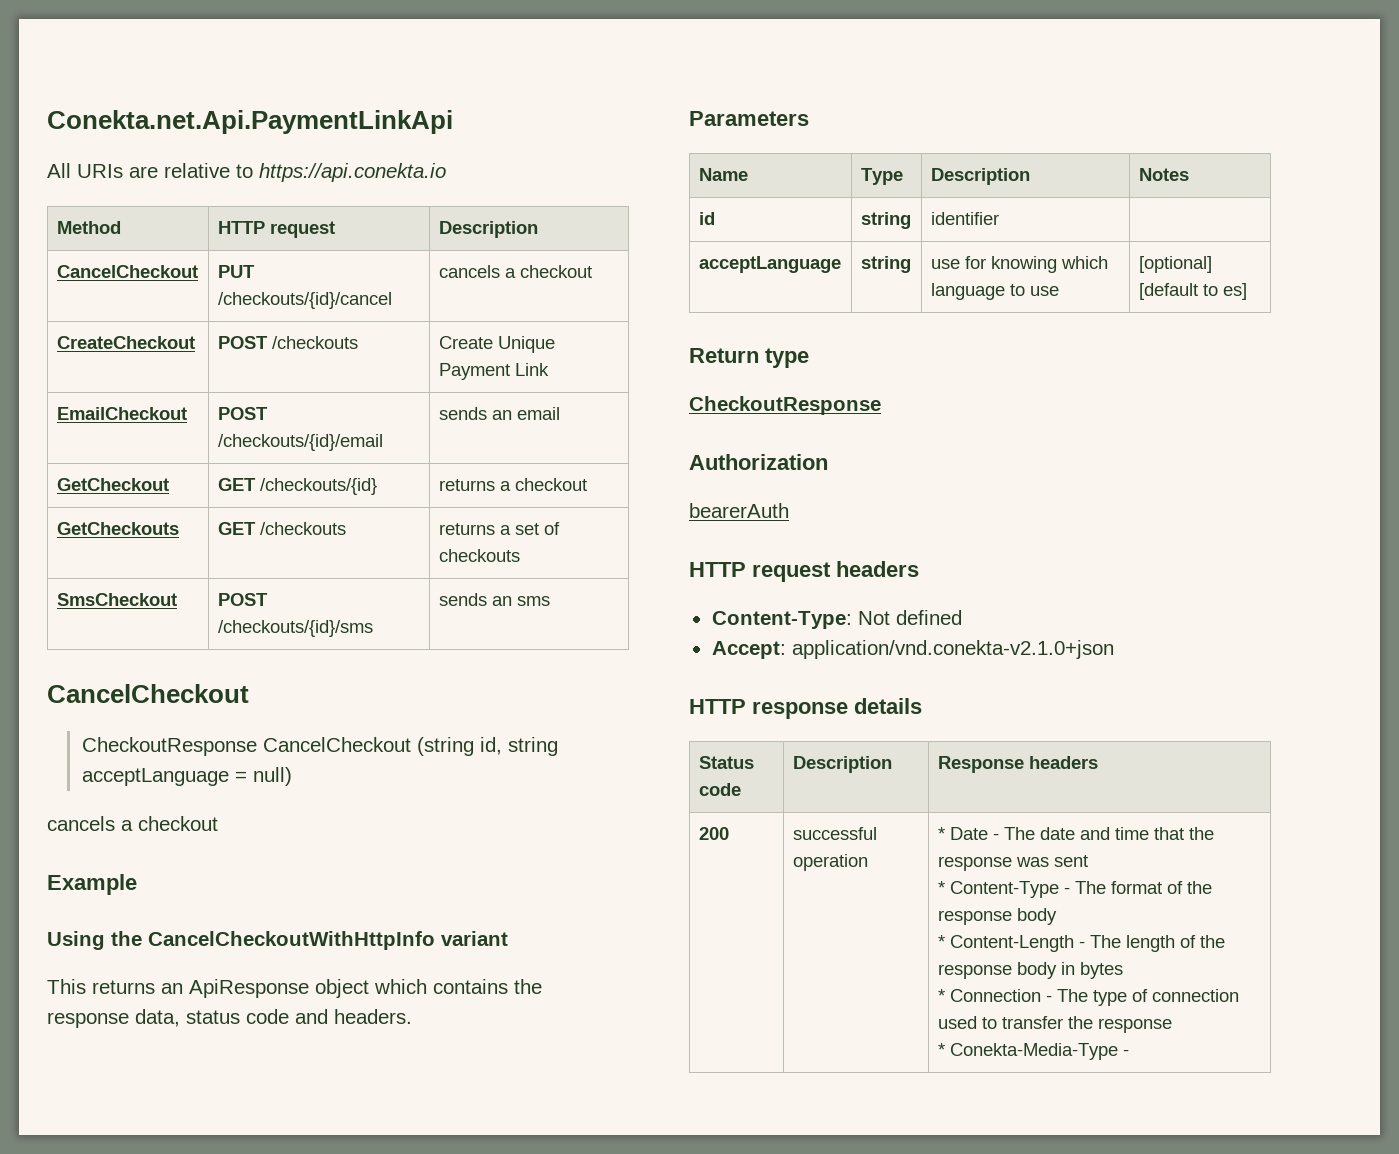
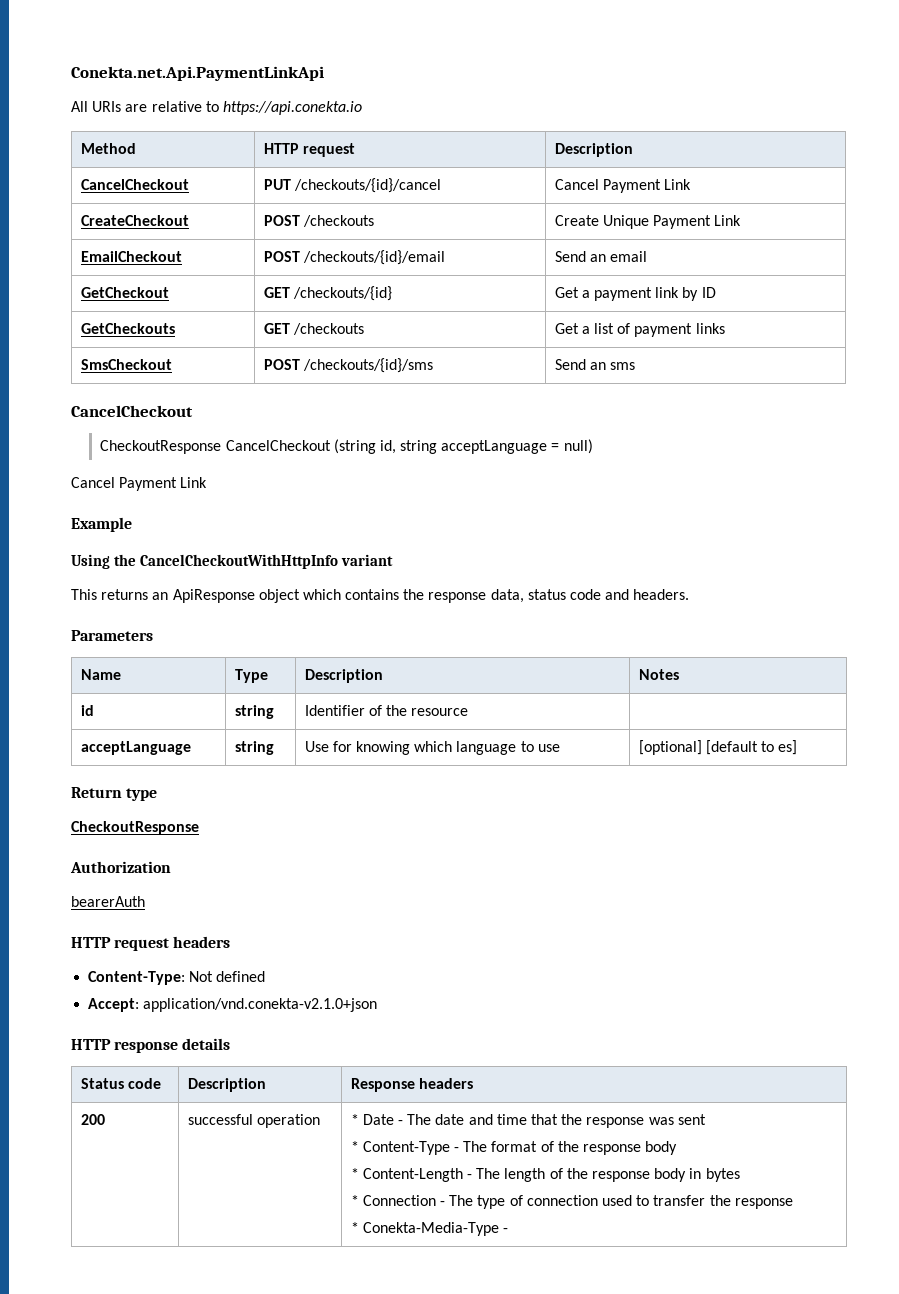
[438,265,592,278] cancels a checkout -> [554,179,692,193] Cancel Payment Link
[438,407,487,420] sends -> [554,251,586,262] Send
[438,478,587,491] [56,522,179,535] [217,522,346,535] [438,522,560,535] [438,549,520,562] returns a checkout // GetCheckouts | GET /checkouts | returns a set of checkouts -> [554,287,716,301] [80,323,175,334] [263,323,364,335] [554,323,725,337] Get a payment link by ID // GetCheckouts | GET /checkouts | Get a list of payment links
[438,593,487,606] sends -> [554,359,586,370] Send
[47,816,218,831] cancels a checkout -> [71,477,208,491] Cancel Payment Link
[930,212,999,225] identifier -> [304,705,469,716] Identifier of the resource
[930,259,960,269] use -> [304,741,329,752] Use

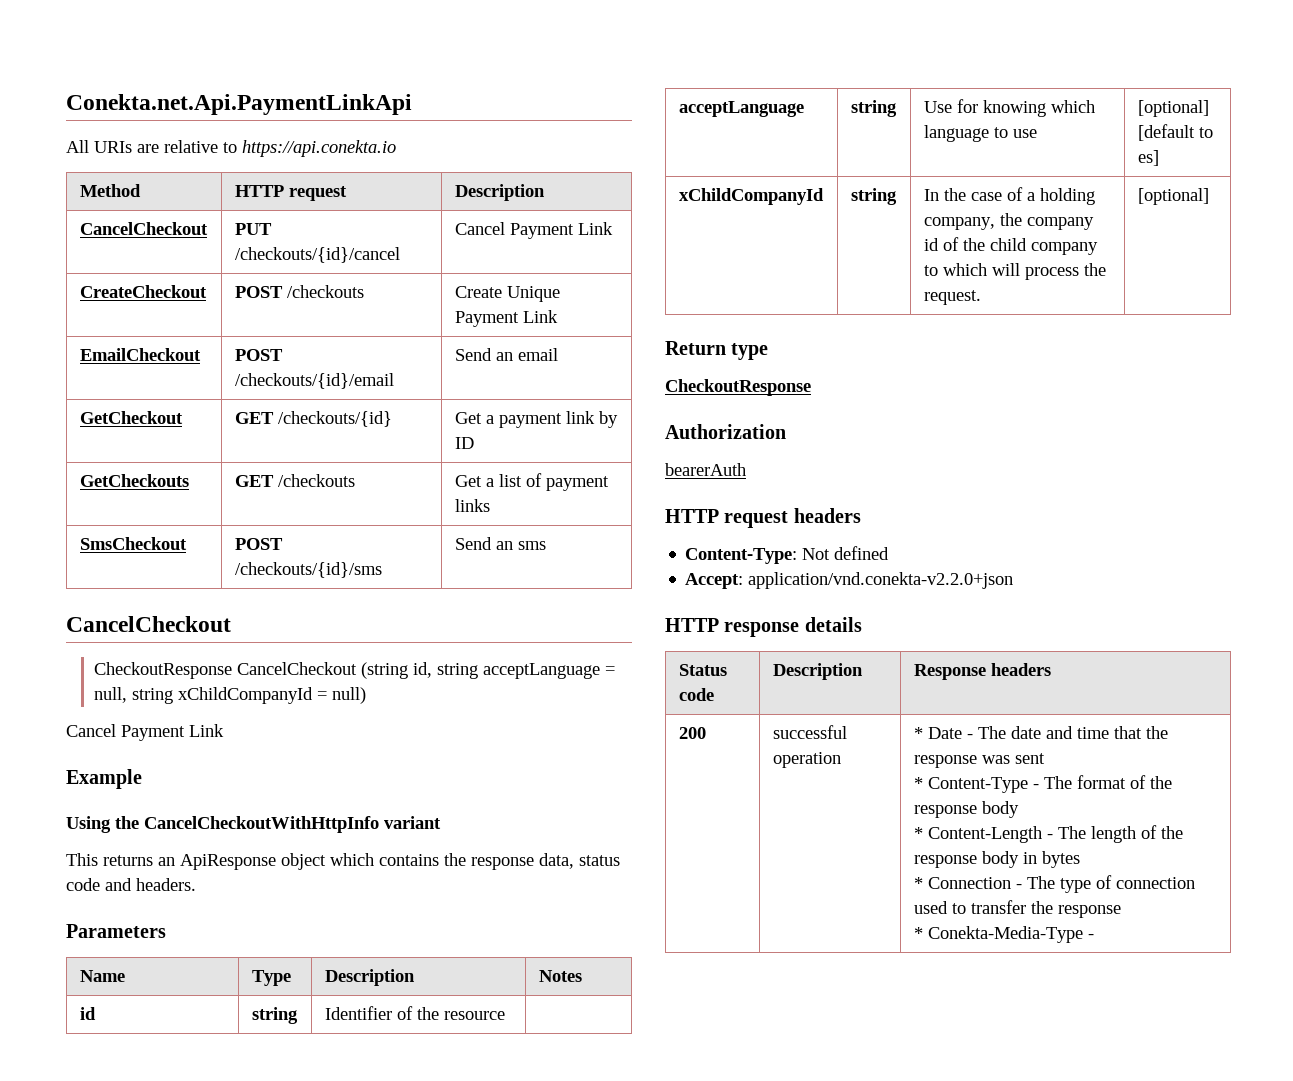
(560, 447) none -> [94,687,328,704] null, string xChildCompanyId =
(798, 747) none -> [678,188,824,205] [850,188,897,205] [923,187,1095,205] [923,213,1094,230] [923,237,1098,255] [923,263,1106,280] [923,290,981,305] [1137,188,1209,205] // xChildCompanyId | string | In the case of a holding company, the company id of the child company to which will process the request. | [optional]
[143,998,378,1012] application/vnd.conekta-v2.1.0+json -> [748,572,1014,589] application/vnd.conekta-v2.2.0+json

